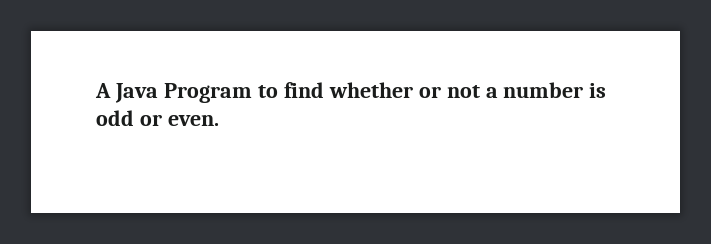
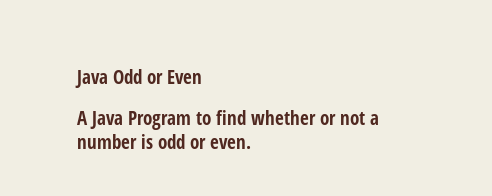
(95, 90) none -> [75,69,202,88] Java Odd or Even //

